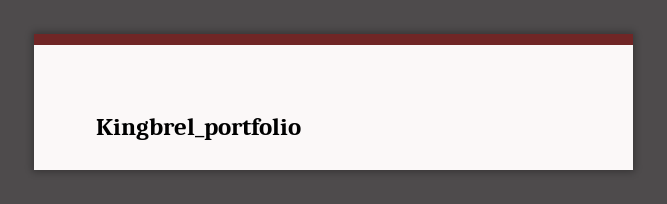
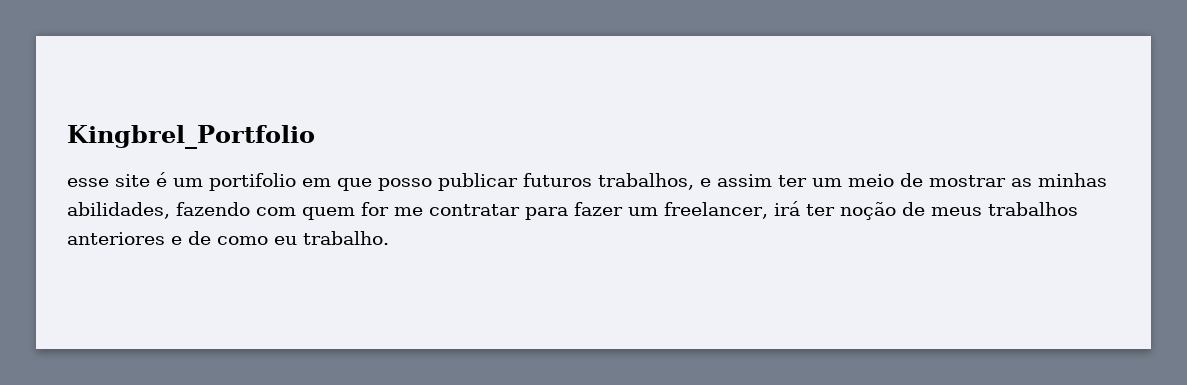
[96,118,301,140] Kingbrel_portfolio -> [67,125,315,149] [67,172,1107,191] [67,201,1078,220] [67,231,389,245] Kingbrel_Portfolio // esse site é um portifolio em que posso publicar futuros trabalhos, e assim ter um meio de mostrar as minhas abilidades, fazendo com quem for me contratar para fazer um freelancer, irá ter noção de meus trabalhos anteriores e de como eu trabalho.

